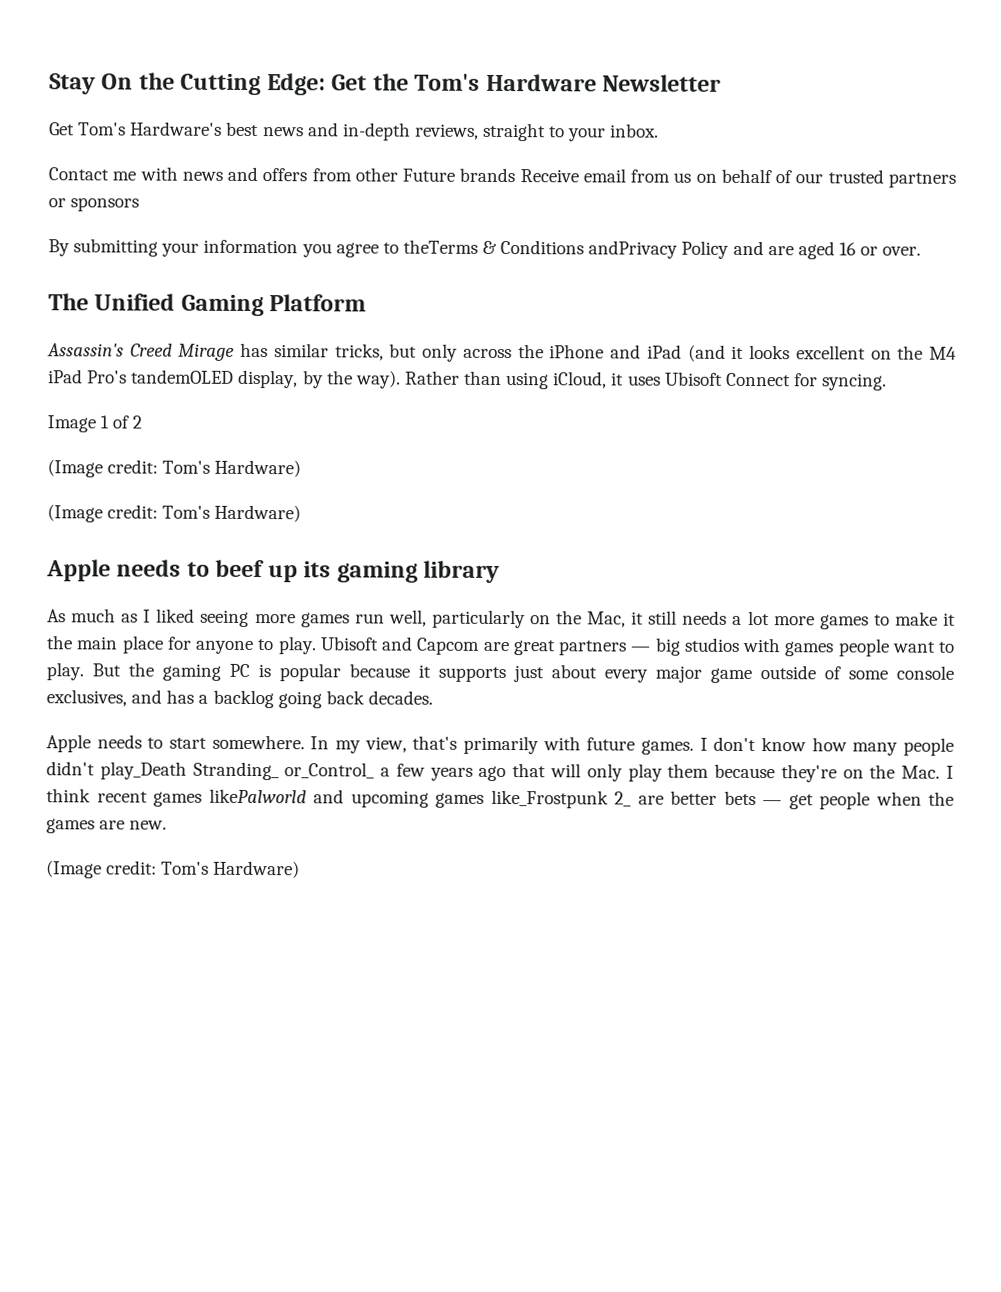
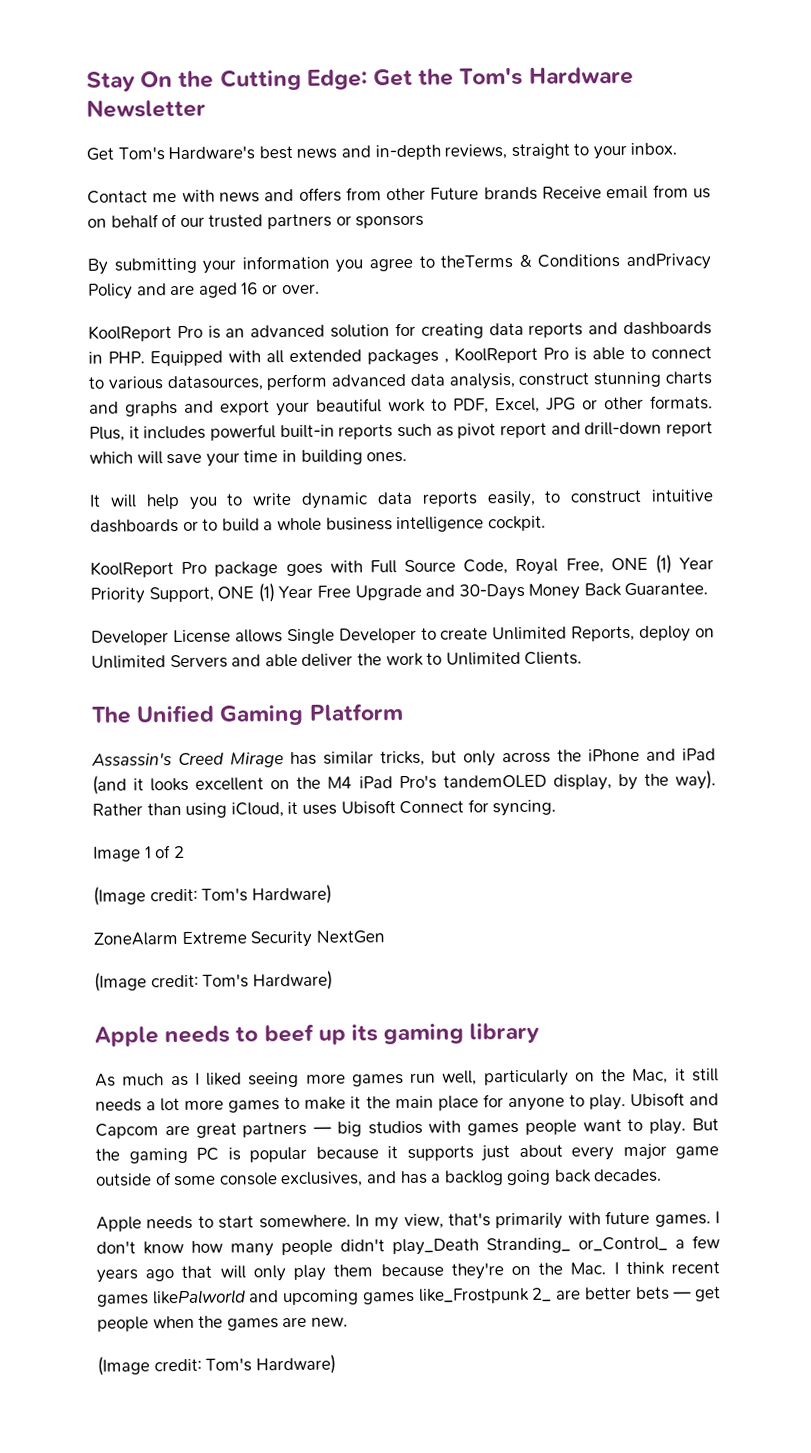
(922, 251) none -> [88,321,712,342] [88,346,712,367] [88,371,712,392] [89,395,713,417] [89,421,714,442] [89,449,408,467] [89,489,714,510] [90,515,546,533] [90,554,714,578] [90,582,709,604] [91,625,715,646] [91,651,583,669] // KoolReport Pro is an advanced solution for creating data reports and dashboards in PHP. Equipped with all extended packages , KoolReport Pro is able to connect to various datasources, perform advanced data analysis, construct stunning charts and graphs and export your beautiful work to PDF, Excel, JPG or other formats. Plus, it includes powerful built-in reports such as pivot report and drill-down report which will save your time in building ones. // It will help you to write dynamic data reports easily, to construct intuitive dashboards or to build a whole business intelligence cockpit. // KoolReport Pro package goes with Full Source Code, Royal Free, ONE (1) Year Priority Support, ONE (1) Year Free Upgrade and 30-Days Money Back Guarantee. // Developer License allows Single Developer to create Unlimited Reports, deploy on Unlimited Servers and able deliver the work to Unlimited Clients.
(302, 468) none -> [93,930,385,948] // ZoneAlarm Extreme Security NextGen

